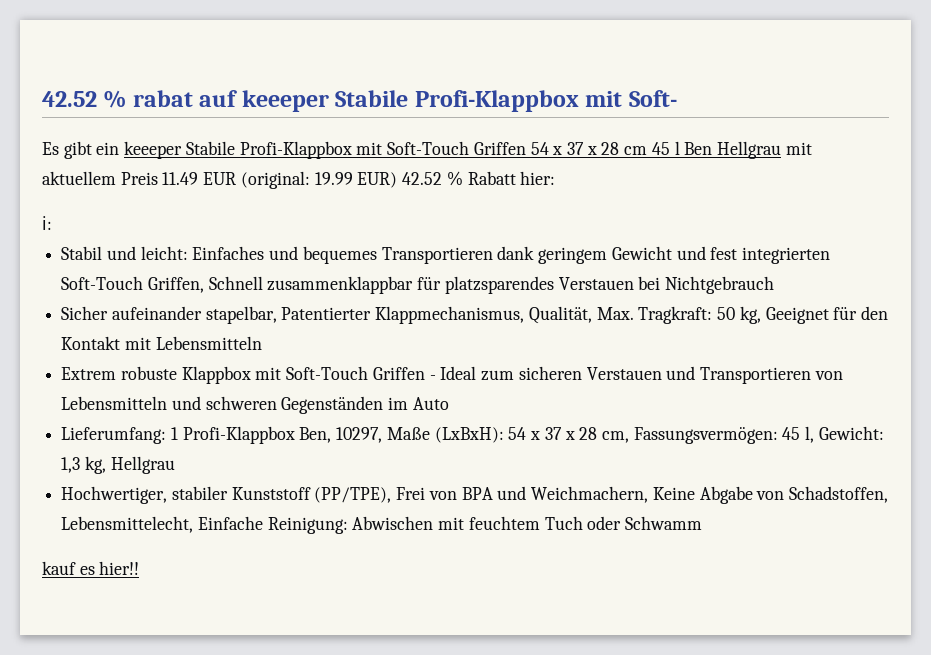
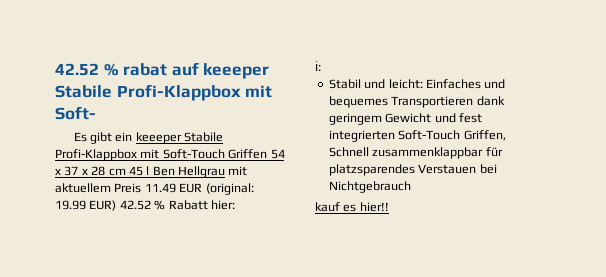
[61,306,888,324] [61,336,262,350] [61,366,843,384] [61,396,449,414] [61,426,884,444] [61,456,175,474] [61,486,888,504] [61,516,703,534] // Sicher aufeinander stapelbar, Patentierter Klappmechanismus, Qualität, Max. Tragkraft: 50 kg, Geeignet für den Kontakt mit Lebensmitteln // Extrem robuste Klappbox mit Soft-Touch Griffen - Ideal zum sicheren Verstauen und Transportieren von Lebensmitteln und schweren Gegenständen im Auto // Lieferumfang: 1 Profi-Klappbox Ben, 10297, Maße (LxBxH): 54 x 37 x 28 cm, Fassungsvermögen: 45 l, Gewicht: 1,3 kg, Hellgrau // Hochwertiger, stabiler Kunststoff (PP/TPE), Frei von BPA und Weichmachern, Keine Abgabe von Schadstoffen, Lebensmittelecht, Einfache Reinigung: Abwischen mit feuchtem Tuch oder Schwamm -> (411, 187) none

